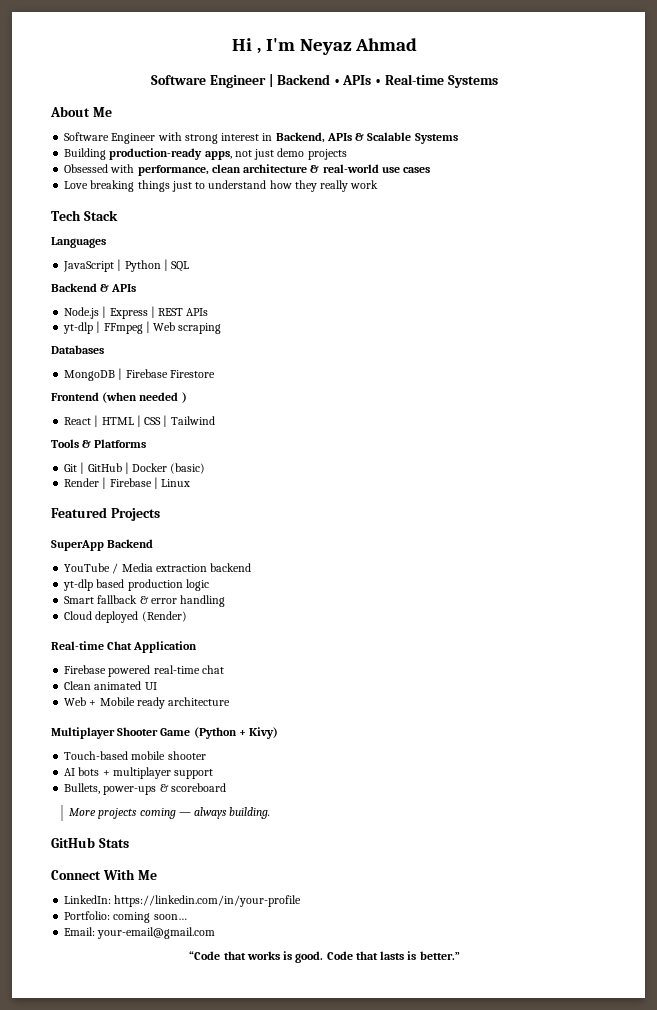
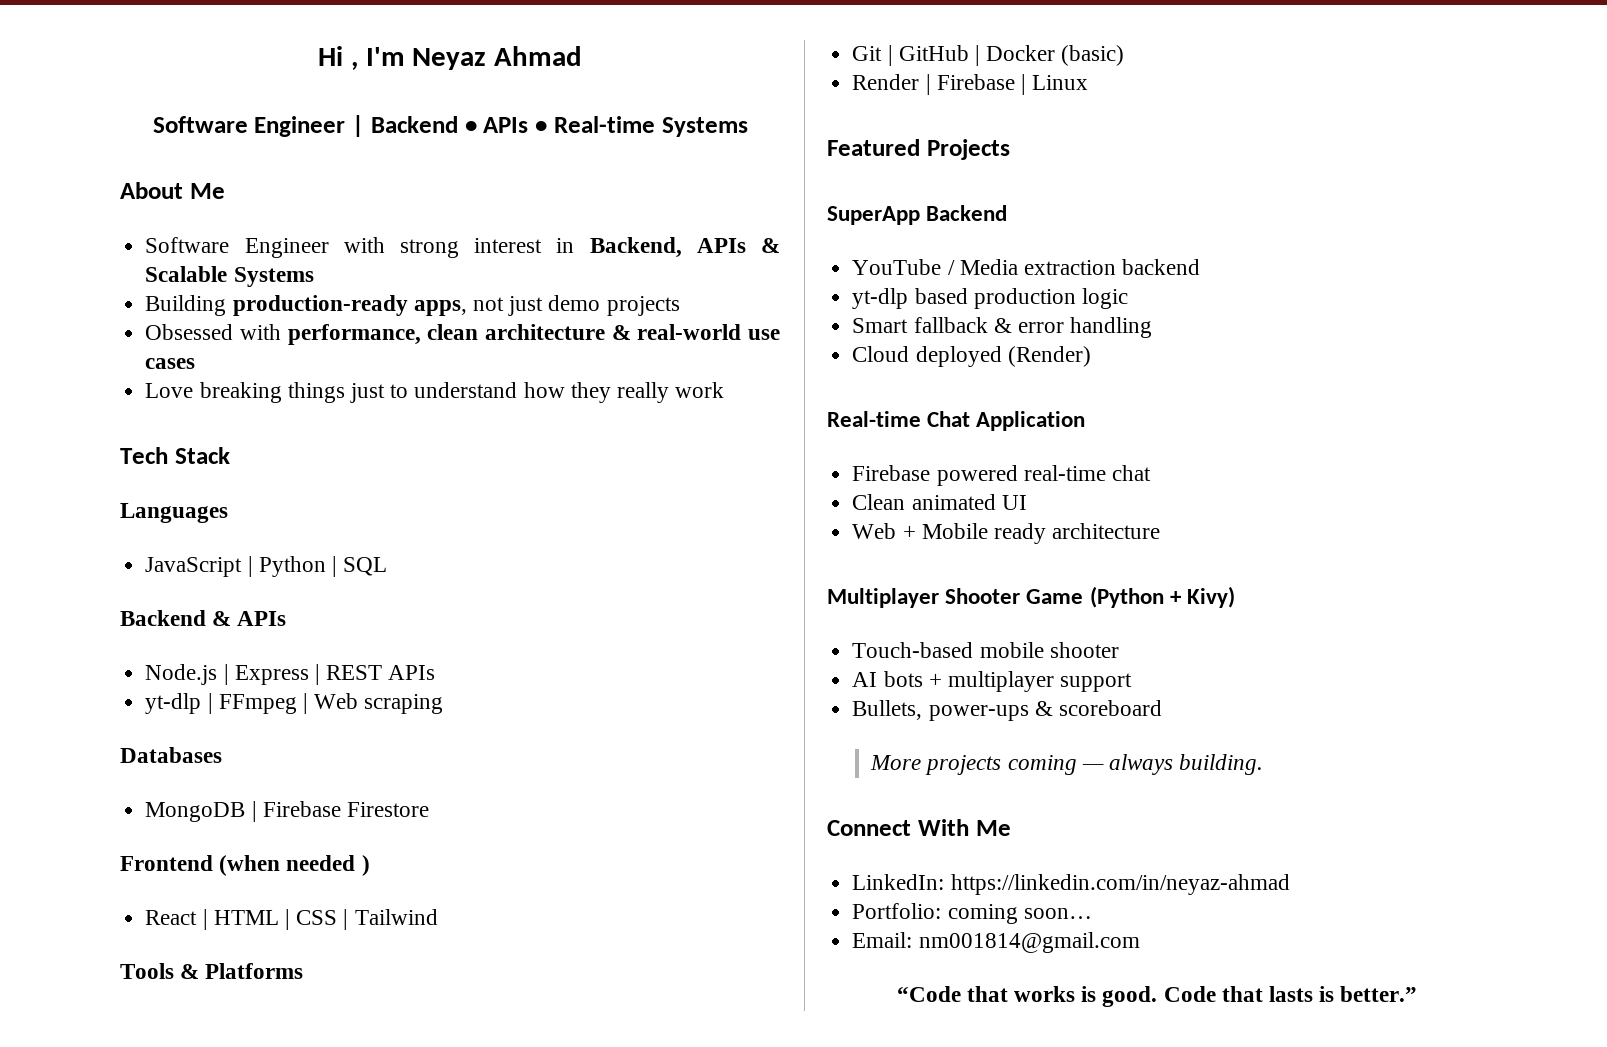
[51,837,129,848] // GitHub Stats -> (1264, 764) none
[114,895,302,907] https://linkedin.com/in/your-profile -> [950,874,1290,895] https://linkedin.com/in/neyaz-ahmad
[97,927,216,939] your-email@gmail.com -> [918,932,1140,953] nm001814@gmail.com

